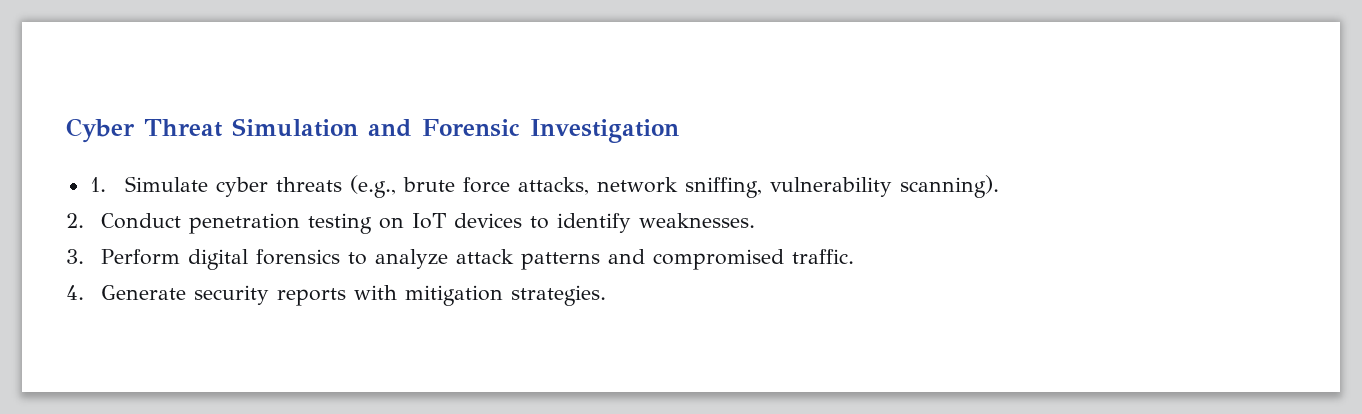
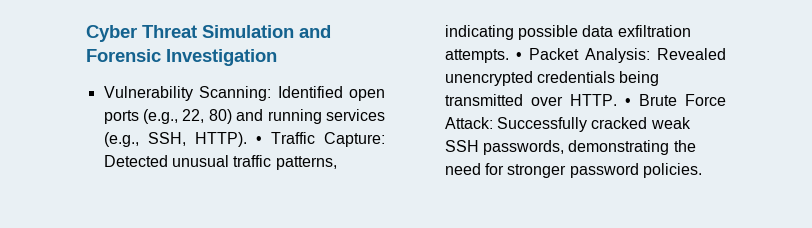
[89,175,999,198] [66,213,755,234] [66,249,854,270] [66,285,606,306] 1. Simulate cyber threats (e.g., brute force attacks, network sniffing, vulnerability scanning). // 2. Conduct penetration testing on IoT devices to identify weaknesses. // 3. Perform digital forensics to analyze attack patterns and compromised traffic. // 4. Generate security reports with mitigation strategies. -> [103,86,385,101] [103,109,385,124] [103,132,385,147] [103,155,337,170] [444,25,691,40] [444,48,726,63] [444,71,660,86] [444,94,726,106] [444,117,691,132] [444,140,696,155] [444,163,702,178] Vulnerability Scanning: Identified open ports (e.g., 22, 80) and running services (e.g., SSH, HTTP). • Traffic Capture: Detected unusual traffic patterns, indicating possible data exfiltration attempts. • Packet Analysis: Revealed unencrypted credentials being transmitted over HTTP. • Brute Force Attack: Successfully cracked weak SSH passwords, demonstrating the need for stronger password policies.

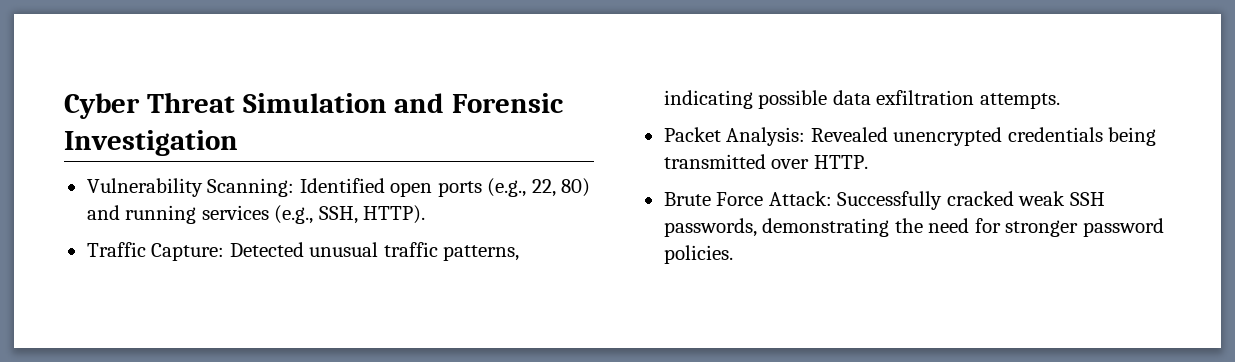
[255,136,262,144] • -> (426, 214) //
[515,52,522,60] • -> (1060, 101) //
[624,98,631,106] • -> (868, 162) //

